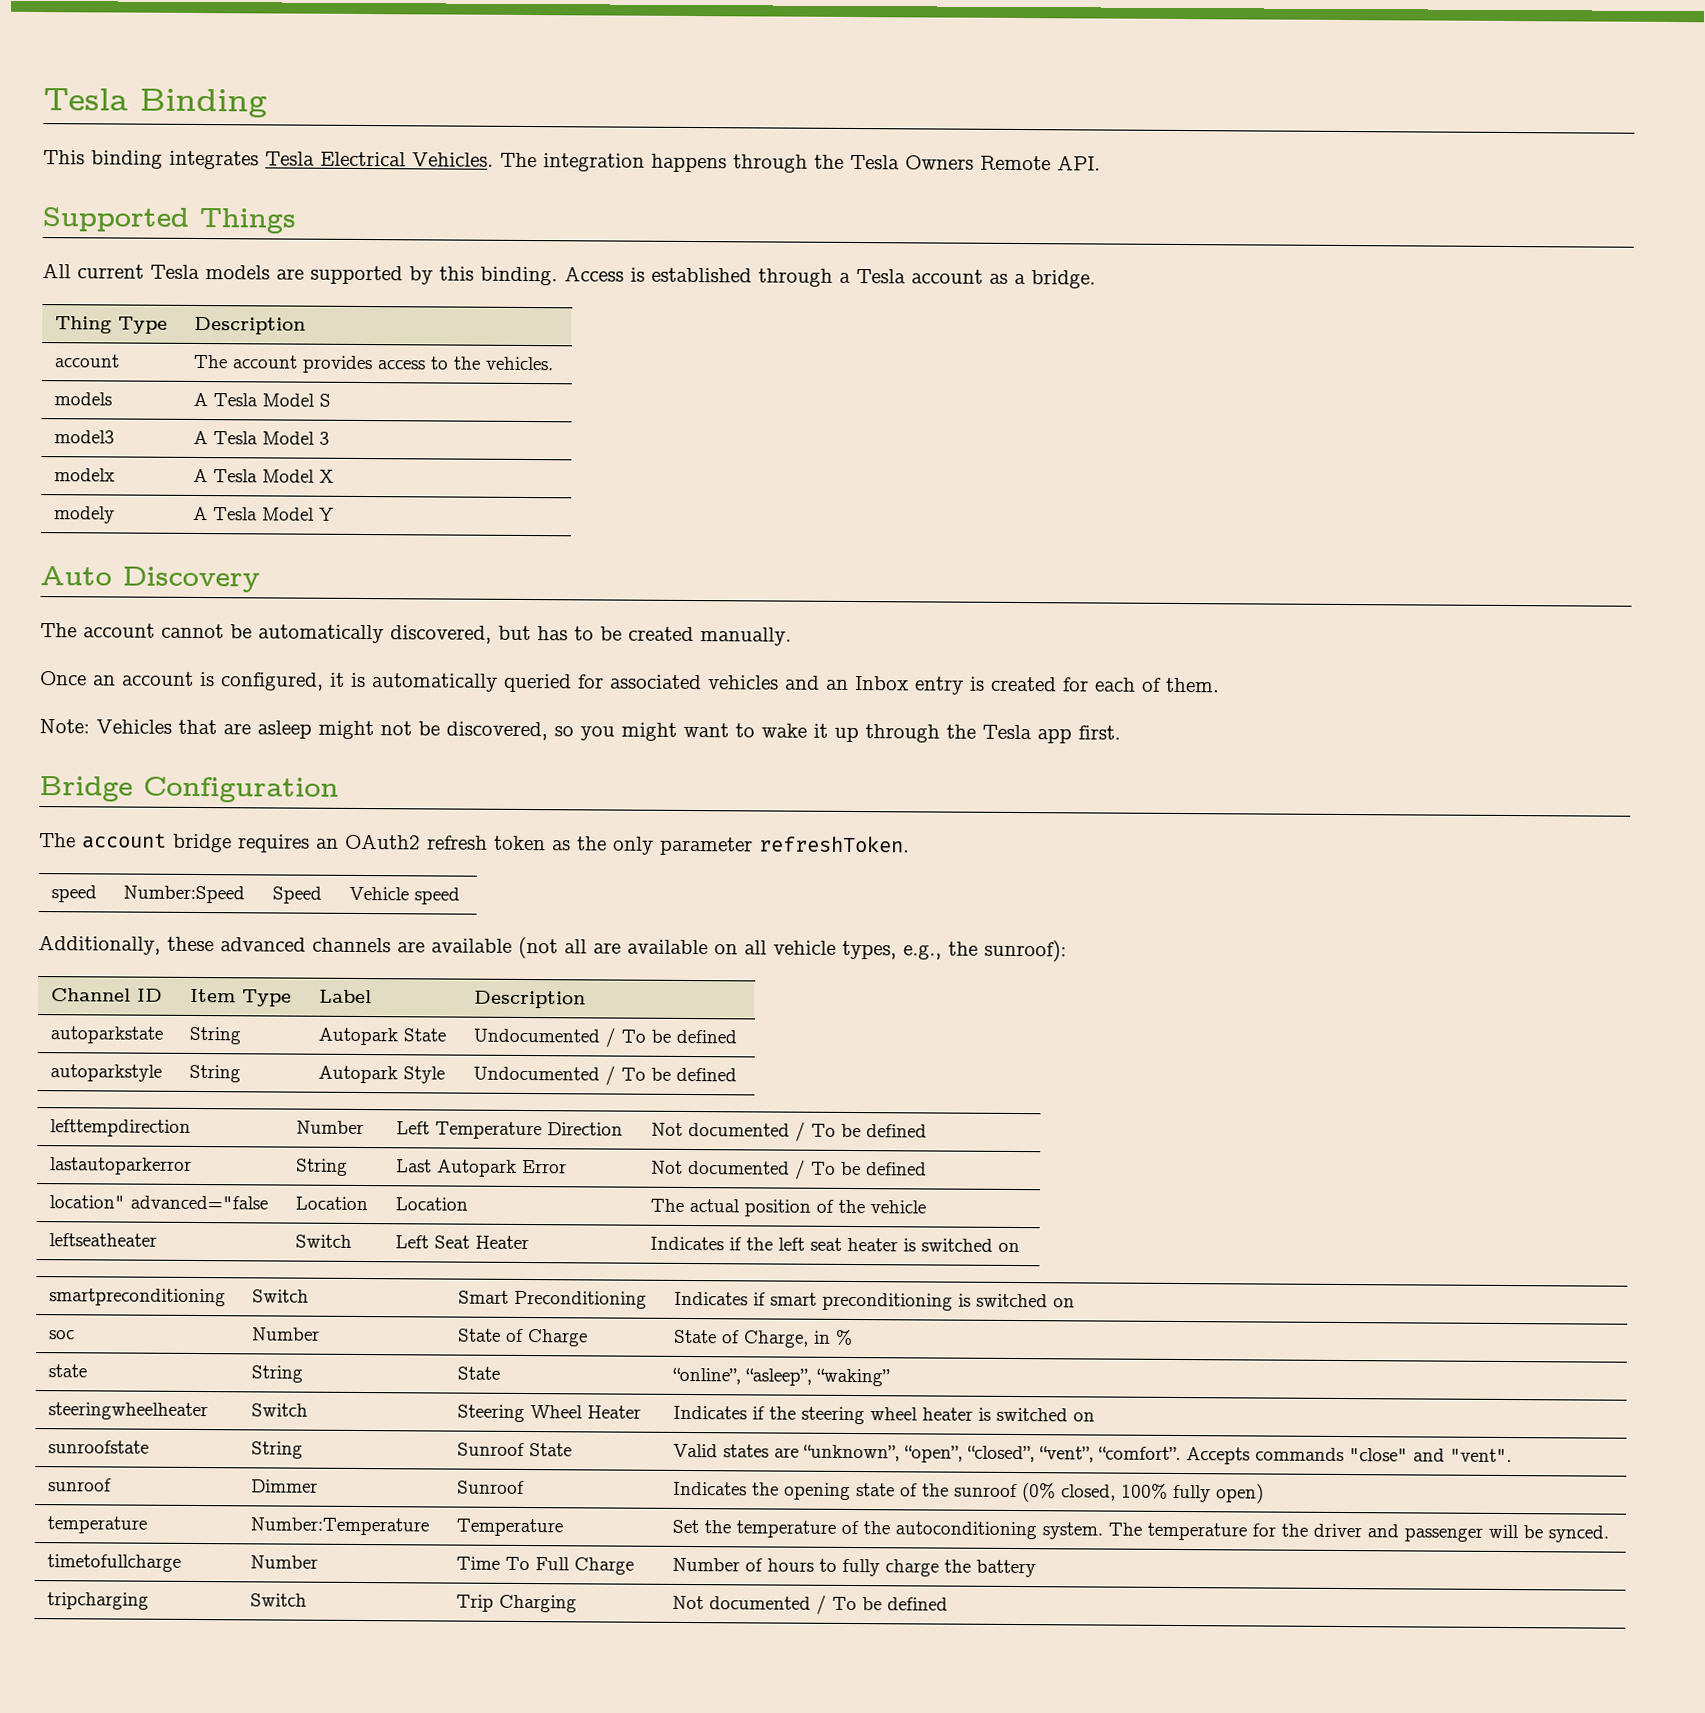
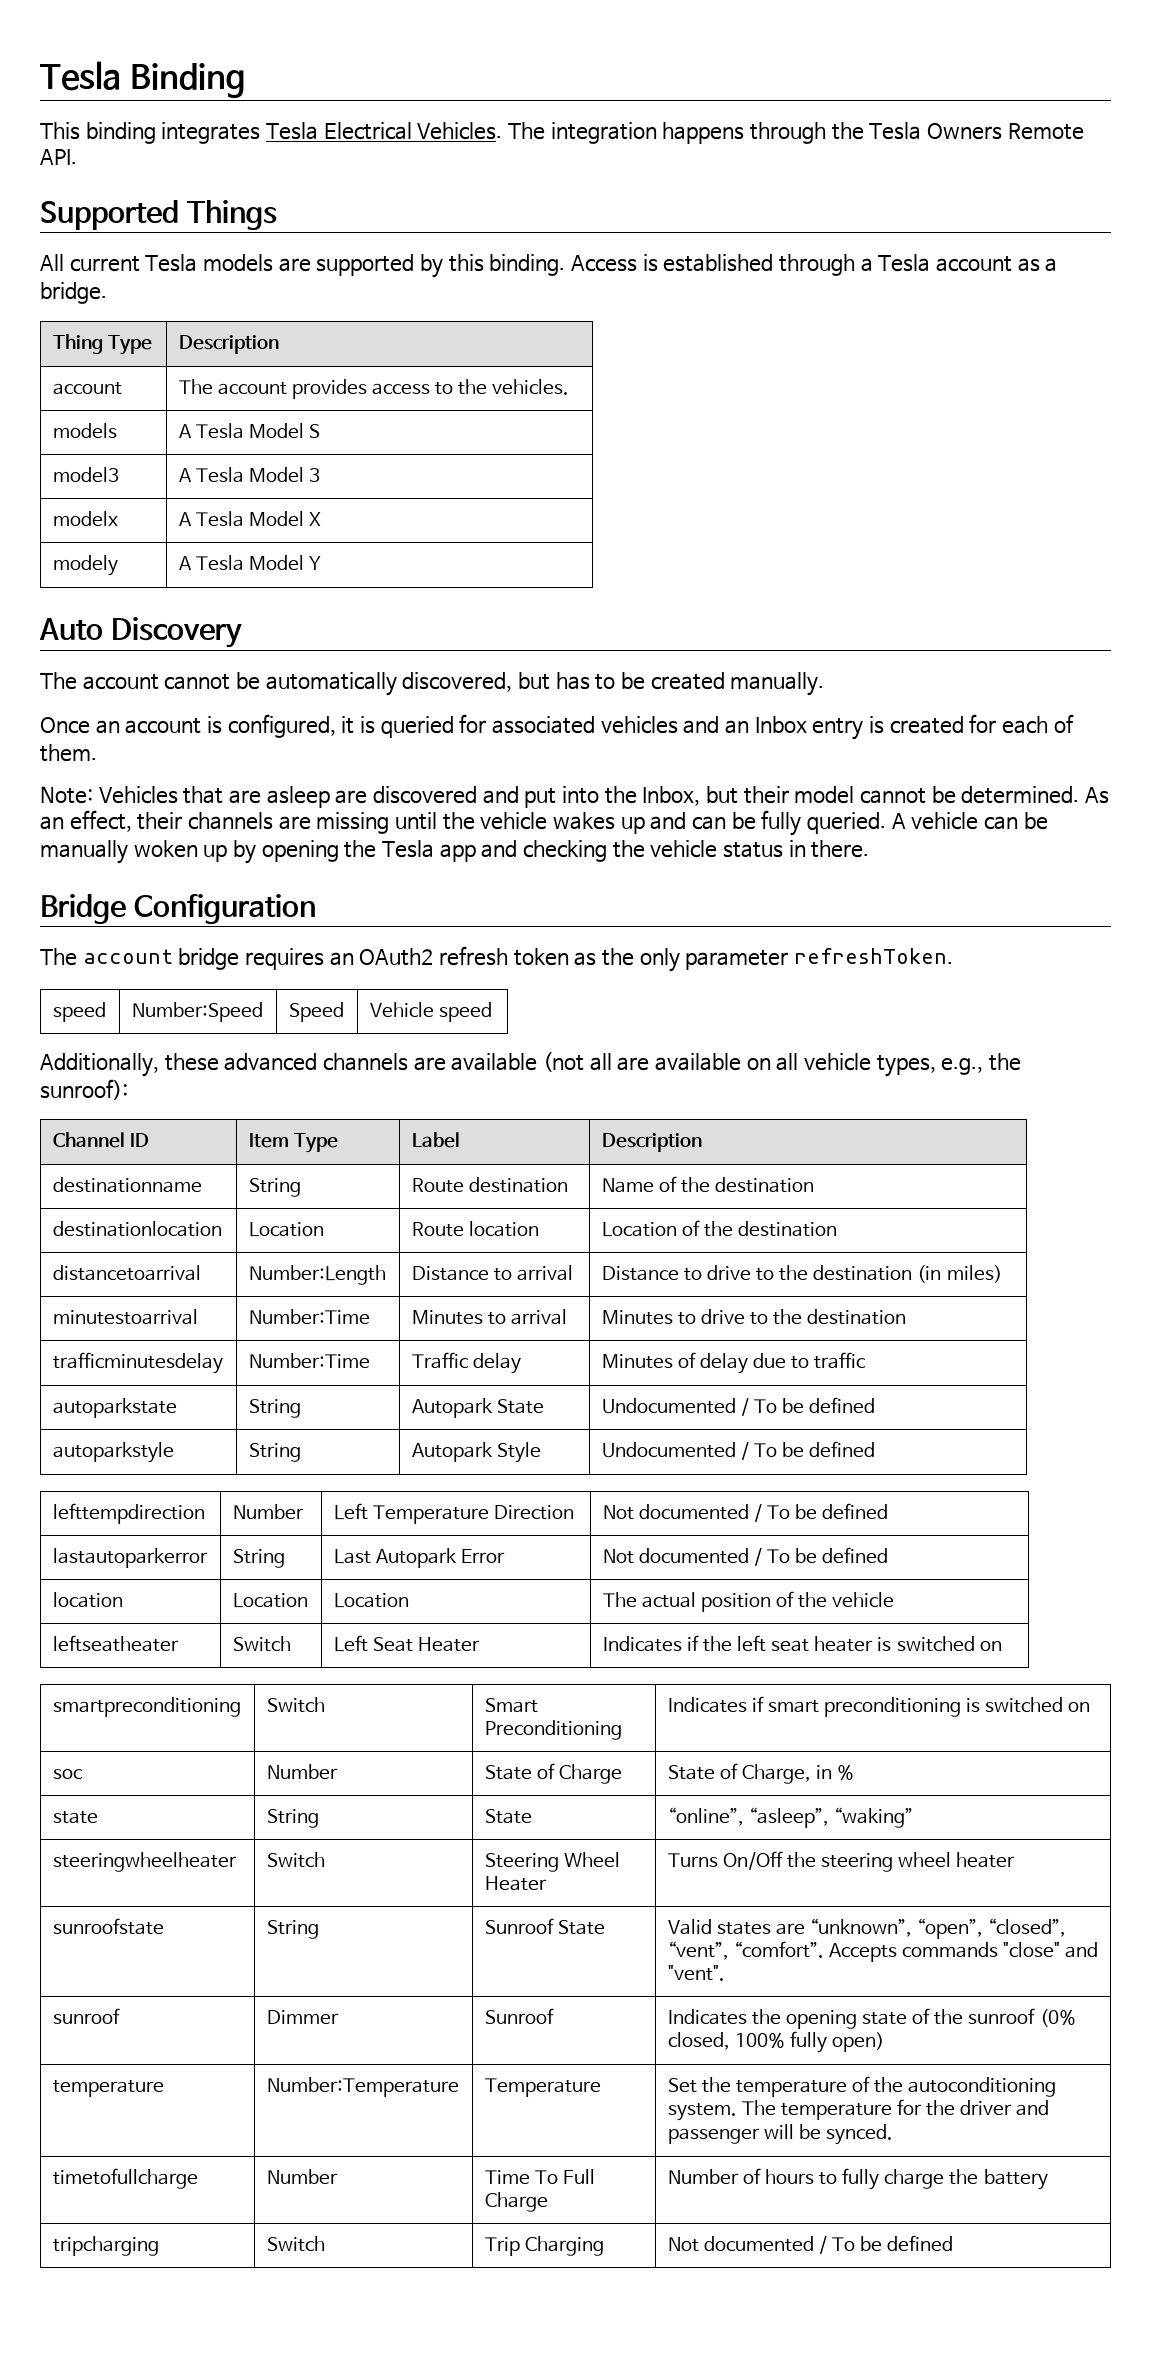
[372,673,498,692] automatically -> (375, 725) none
[318,720,1121,744] might not be discovered, so you might want to wake it up through the Tesla app first. -> [335,786,1109,808] [40,810,1048,836] [40,840,870,864] are discovered and put into the Inbox, but their model cannot be determined. As an effect, their channels are missing until the vehicle wakes up and can be fully queried. A vehicle can be manually woken up by opening the Tesla app and checking the vehicle status in there.
(587, 999) none -> [52,1177,202,1193] [248,1178,301,1197] [411,1177,568,1193] [601,1176,814,1193] [52,1221,222,1237] [248,1222,324,1237] [411,1221,539,1237] [601,1220,838,1237] [52,1265,201,1281] [248,1265,386,1285] [411,1265,573,1281] [601,1265,1002,1283] [52,1309,198,1325] [248,1309,370,1325] [411,1309,567,1325] [601,1309,907,1325] [52,1352,223,1374] [248,1353,370,1369] [411,1352,521,1374] [601,1352,867,1374] // destinationname | String | Route destination | Name of the destination // destinationlocation | Location | Route location | Location of the destination // distancetoarrival | Number:Length | Distance to arrival | Distance to drive to the destination (in miles) // minutestoarrival | Number:Time | Minutes to arrival | Minutes to drive to the destination // trafficminutesdelay | Number:Time | Traffic delay | Minutes of delay due to traffic
[49,1195,269,1210] location" advanced="false -> [52,1592,123,1608] location
[673,1405,766,1420] Indicates if -> [667,1851,783,1870] Turns On/Off
[978,1407,1096,1422] is switched on -> (1016, 1860) none

